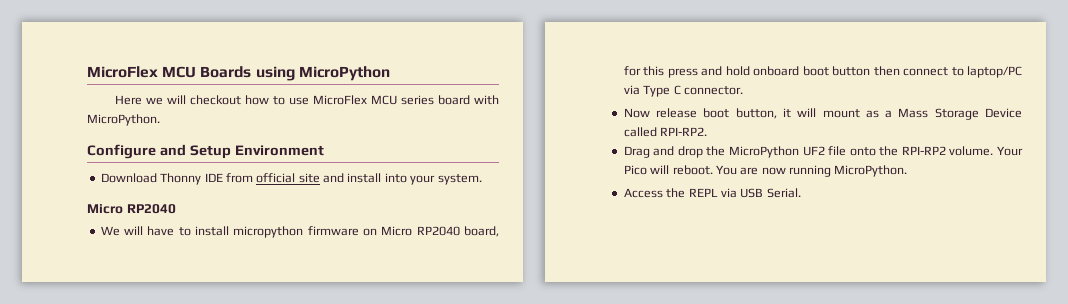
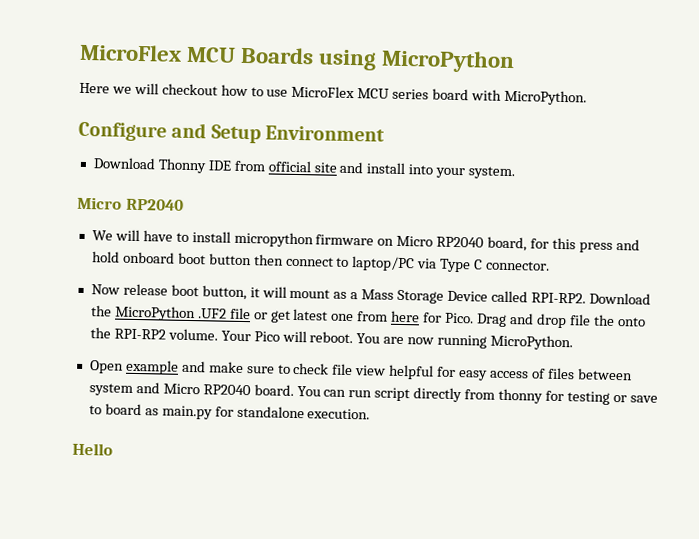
[623,146,847,158] // Drag and drop the MicroPython UF2 file -> [588,292,651,305] [90,305,615,329] Download the MicroPython .UF2 file or get latest one from here for Pico. Drag and drop file the
[623,188,801,198] Access the REPL via USB Serial. -> [89,359,633,381] [88,381,658,405] [88,403,371,420] [72,442,113,456] Open example and make sure to check file view helpful for easy access of files between system and Micro RP2040 board. You can run script directly from thonny for testing or save to board as main.py for standalone execution. // Hello

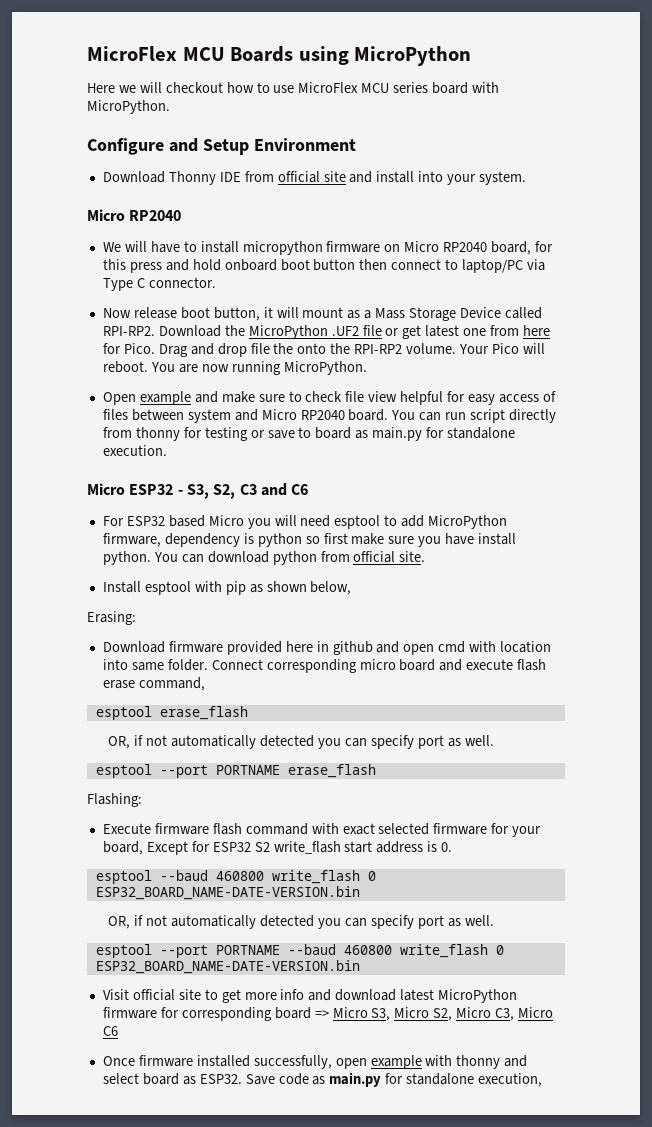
[72,442,113,456] Hello -> [87,483,309,499] [102,515,508,529] [102,533,517,547] [102,551,426,565] [102,581,352,595] [87,611,136,625] [102,641,552,655] [102,659,547,673] [102,677,205,691] [95,706,248,720] [108,735,494,749] [95,764,376,778] [87,793,142,807] [102,823,542,837] [102,841,453,855] [95,870,376,884] [95,886,360,900] [108,915,494,929] [95,944,504,958] [95,960,360,974] [102,989,518,1003] [102,1007,554,1021] [102,1026,118,1036] [102,1055,528,1069] [102,1072,543,1087] Micro ESP32 - S3, S2, C3 and C6 // For ESP32 based Micro you will need esptool to add MicroPython firmware, dependency is python so first make sure you have install python. You can download python from official site. // Install esptool with pip as shown below, // Erasing: // Download firmware provided here in github and open cmd with location into same folder. Connect corresponding micro board and execute flash erase command, // esptool erase_flash // OR, if not automatically detected you can specify port as well. // esptool --port PORTNAME erase_flash // Flashing: // Execute firmware flash command with exact selected firmware for your board, Except for ESP32 S2 write_flash start address is 0. // esptool --baud 460800 write_flash 0 ESP32_BOARD_NAME-DATE-VERSION.bin // OR, if not automatically detected you can specify port as well. // esptool --port PORTNAME --baud 460800 write_flash 0 ESP32_BOARD_NAME-DATE-VERSION.bin // Visit official site to get more info and download latest MicroPython firmware for corresponding board => Micro S3, Micro S2, Micro C3, Micro C6 // Once firmware installed successfully, open example with thonny and select board as ESP32. Save code as main.py for standalone execution,

